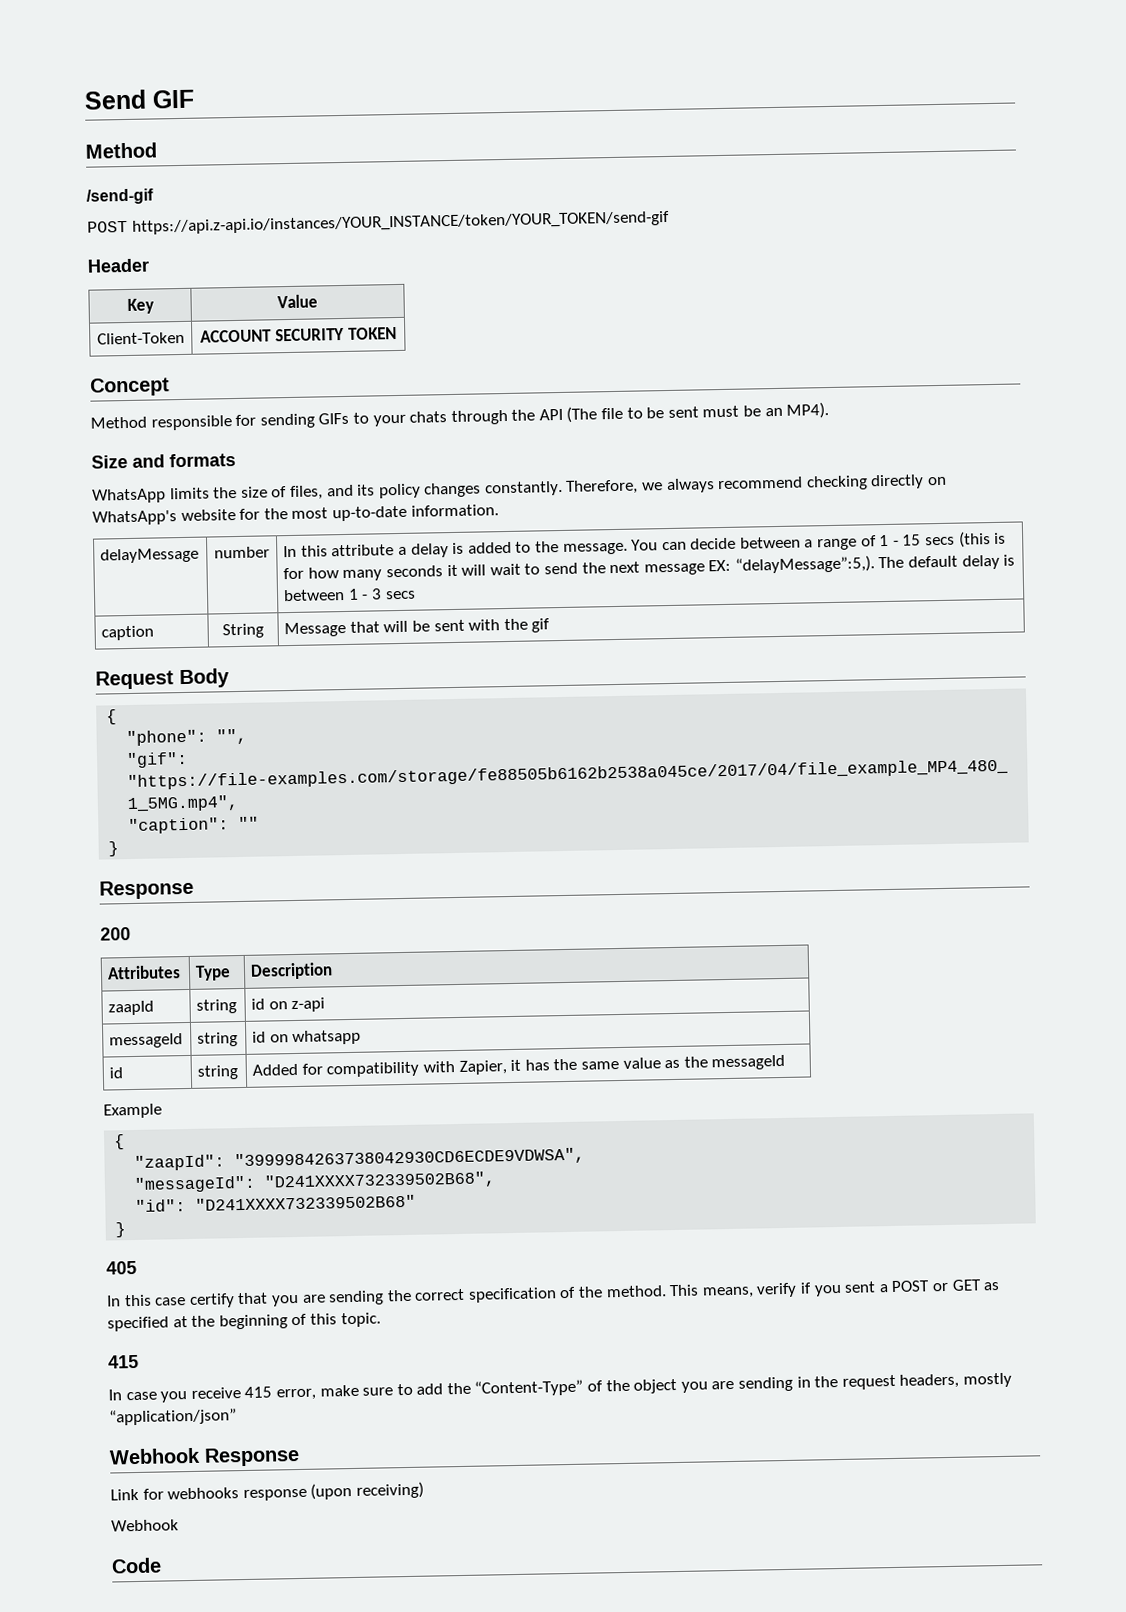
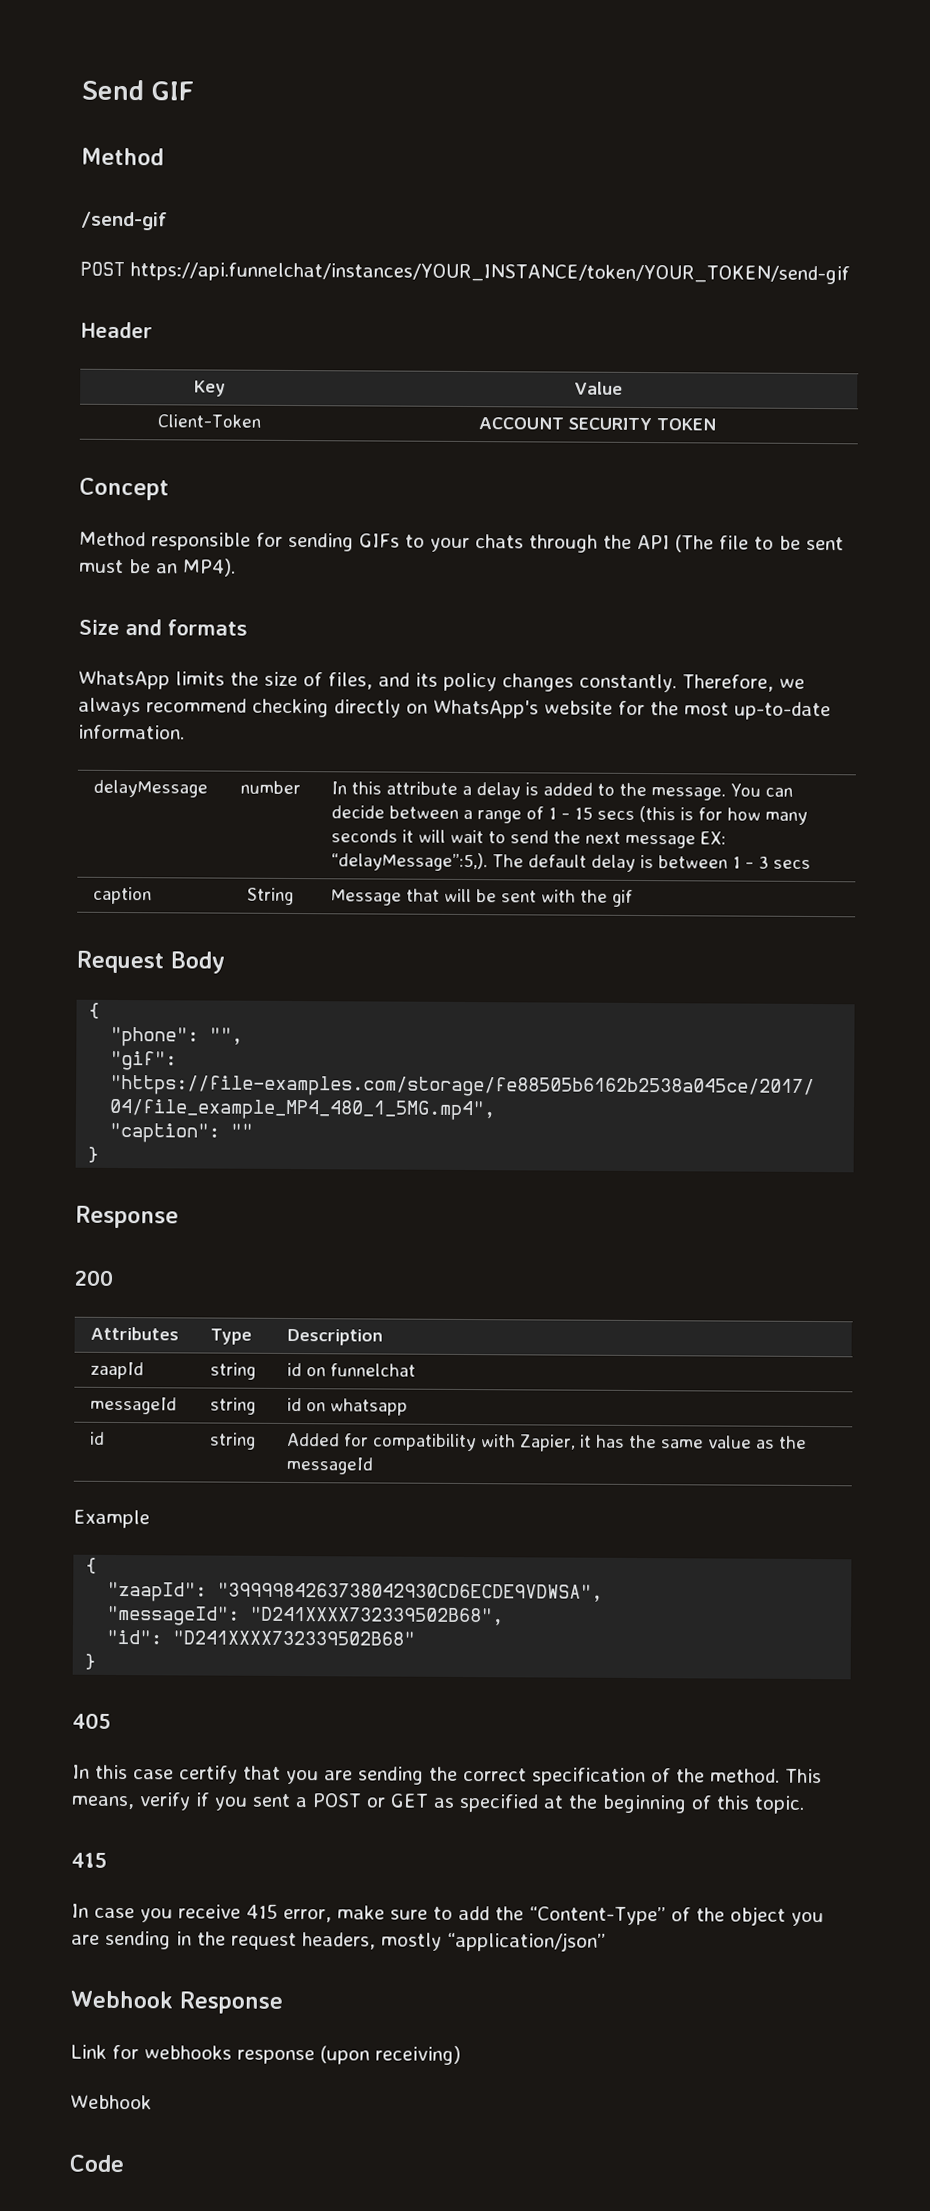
[131,210,670,235] https://api.z-api.io/instances/YOUR_INSTANCE/token/YOUR_TOKEN/send-gif -> [130,262,850,285] https://api.funnelchat/instances/YOUR_INSTANCE/token/YOUR_TOKEN/send-gif
[291,997,326,1013] z-api -> [329,1363,416,1377] funnelchat

